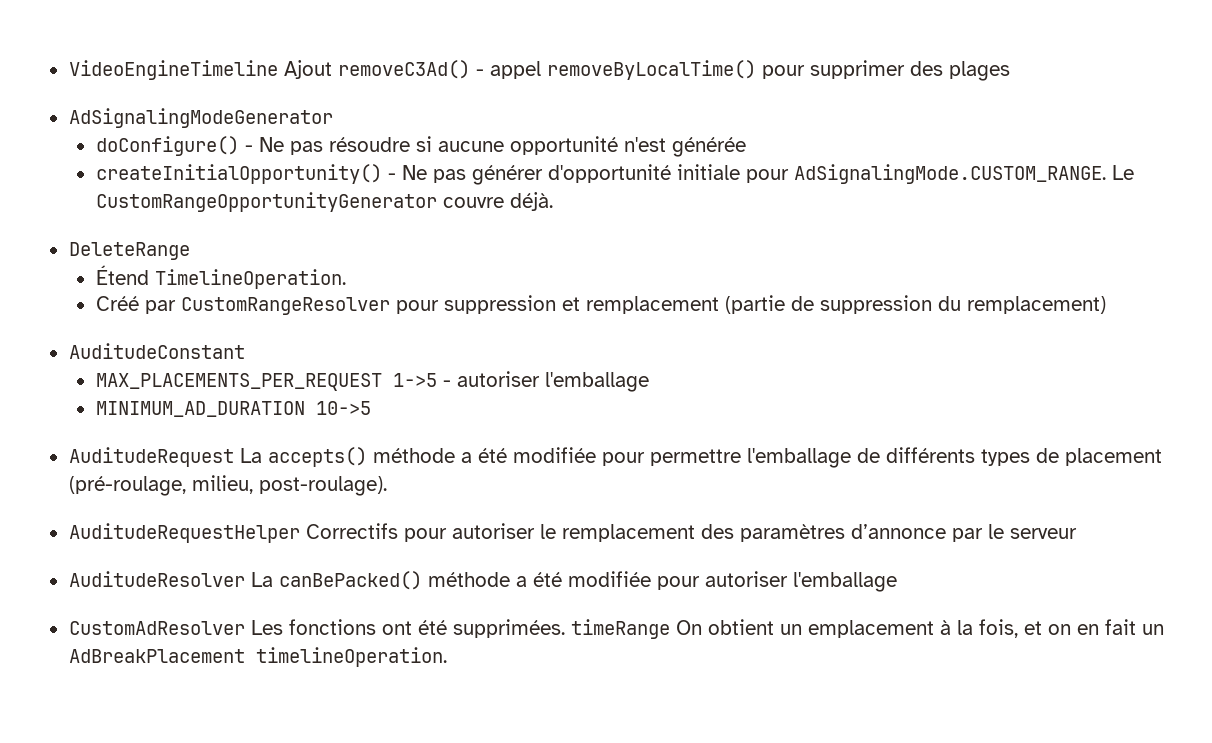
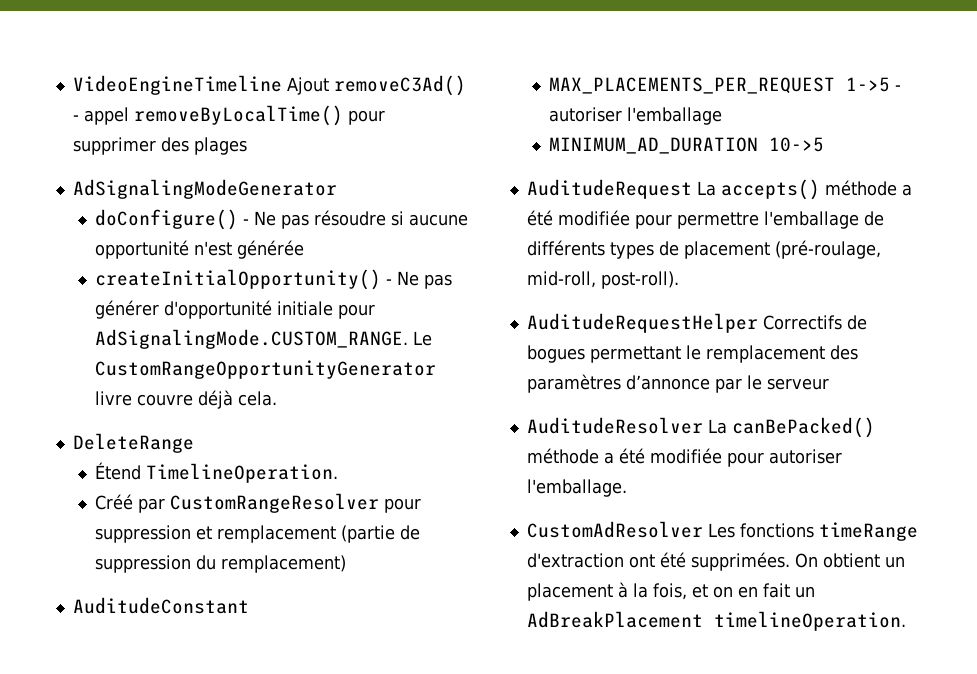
[442,192,553,211] couvre déjà. -> [95,390,278,409] livre couvre déjà cela.
[191,475,387,496] milieu, post-roulage). -> [526,271,679,289] mid-roll, post-roll).
[403,523,535,542] pour autoriser -> [846,315,867,330] [526,345,681,363] de bogues permettant
[792,572,897,592] l'emballage -> [526,479,627,497] l'emballage.
(376, 627) none -> [818,522,918,541] [526,553,624,568] timeRange d'extraction
[570,619,670,639] timeRange -> (790, 561) none
[807,620,934,638] emplacement -> [526,583,613,601] placement

